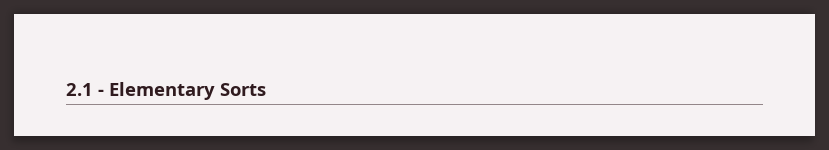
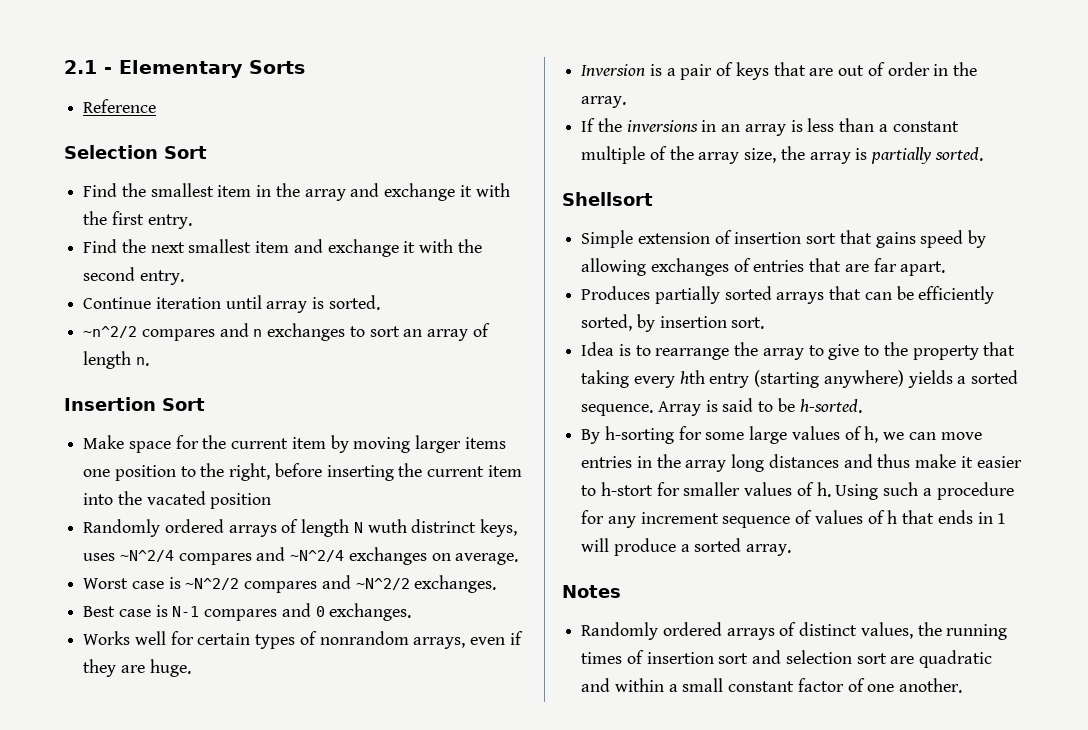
(266, 89) none -> [83,99,157,113] [64,145,207,159] [83,183,510,201] [83,211,192,229] [83,239,482,257] [83,267,184,285] [83,295,380,313] [83,323,490,341] [83,351,149,369] [64,397,205,411] [83,435,506,453] [83,463,522,481] [83,491,272,509] [83,519,518,537] [83,547,519,565] [83,575,497,593] [83,603,412,621] [83,631,523,649] [83,659,191,677] [581,62,977,80] [581,96,627,108] [581,118,959,136] [581,146,983,164] [562,192,653,206] [581,230,987,248] [581,258,946,276] [581,286,995,304] [581,314,765,332] [581,342,1016,360] [581,370,1019,388] [581,398,862,416] [581,426,982,444] [581,454,1022,472] [581,482,1014,500] [581,510,1007,528] [581,538,792,556] [562,585,621,598] [581,622,1008,640] [581,650,993,668] [581,678,963,693] // Reference // Selection Sort // Find the smallest item in the array and exchange it with the first entry. // Find the next smallest item and exchange it with the second entry. // Continue iteration until array is sorted. // ~n^2/2 compares and n exchanges to sort an array of length n. // Insertion Sort // Make space for the current item by moving larger items one position to the right, before inserting the current item into the vacated position // Randomly ordered arrays of length N wuth distrinct keys, uses ~N^2/4 compares and ~N^2/4 exchanges on average. // Worst case is ~N^2/2 compares and ~N^2/2 exchanges. // Best case is N-1 compares and 0 exchanges. // Works well for certain types of nonrandom arrays, even if they are huge. // Inversion is a pair of keys that are out of order in the array. // If the inversions in an array is less than a constant multiple of the array size, the array is partially sorted. // Shellsort // Simple extension of insertion sort that gains speed by allowing exchanges of entries that are far apart. // Produces partially sorted arrays that can be efficiently sorted, by insertion sort. // Idea is to rearrange the array to give to the property that taking every hth entry (starting anywhere) yields a sorted sequence. Array is said to be h-sorted. // By h-sorting for some large values of h, we can move entries in the array long distances and thus make it easier to h-stort for smaller values of h. Using such a procedure for any increment sequence of values of h that ends in 1 will produce a sorted array. // Notes // Randomly ordered arrays of distinct values, the running times of insertion sort and selection sort are quadratic and within a small constant factor of one another.

